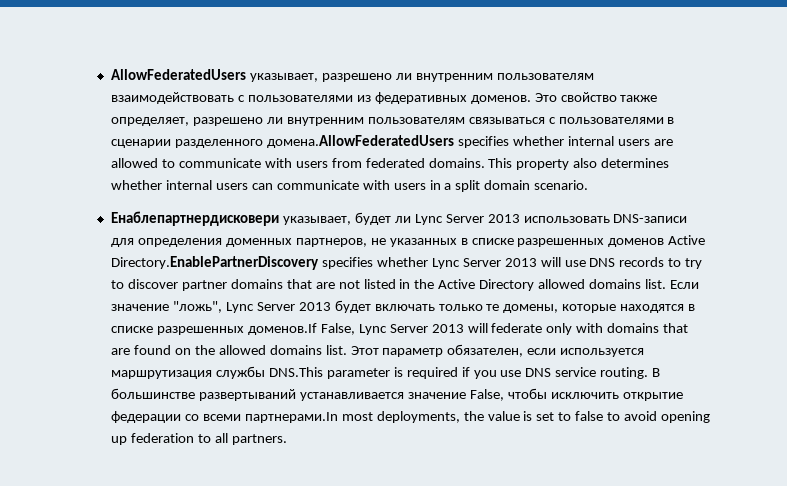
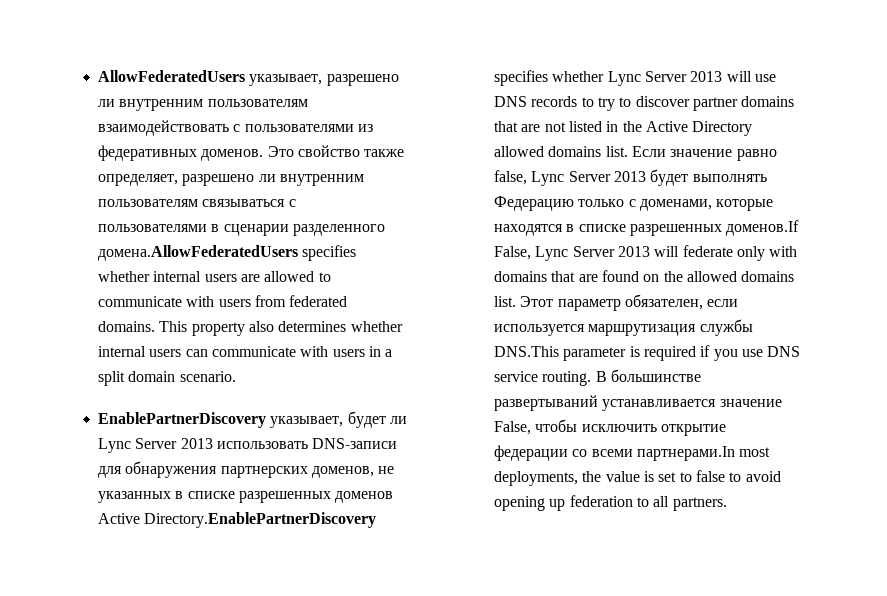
[111,211,280,226] Енаблепартнердисковери -> [98,412,267,428] EnablePartnerDiscovery
[138,238,367,247] определения доменных партнеров, -> [125,461,375,478] обнаружения партнерских доменов,
[173,301,223,313] "ложь", -> [736,149,777,161] [494,170,528,185] равно false,
[374,304,559,313] включать только те домены, -> [692,174,767,182] [494,196,713,211] выполнять Федерацию только с доменами,

